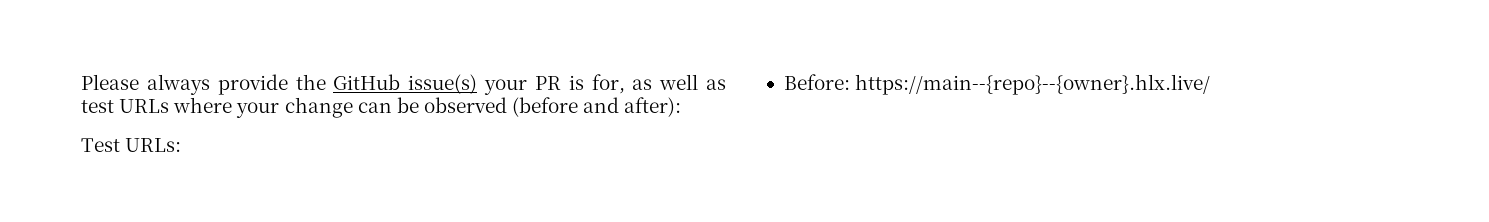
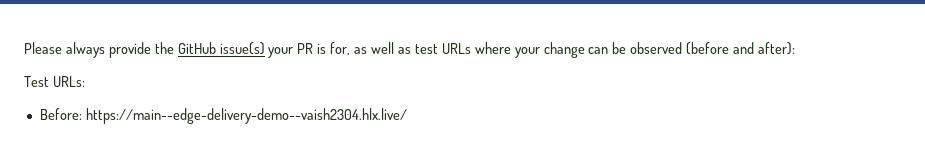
[855,74,1211,95] https://main--{repo}--{owner}.hlx.live/ -> [85,108,407,124] https://main--edge-delivery-demo--vaish2304.hlx.live/

